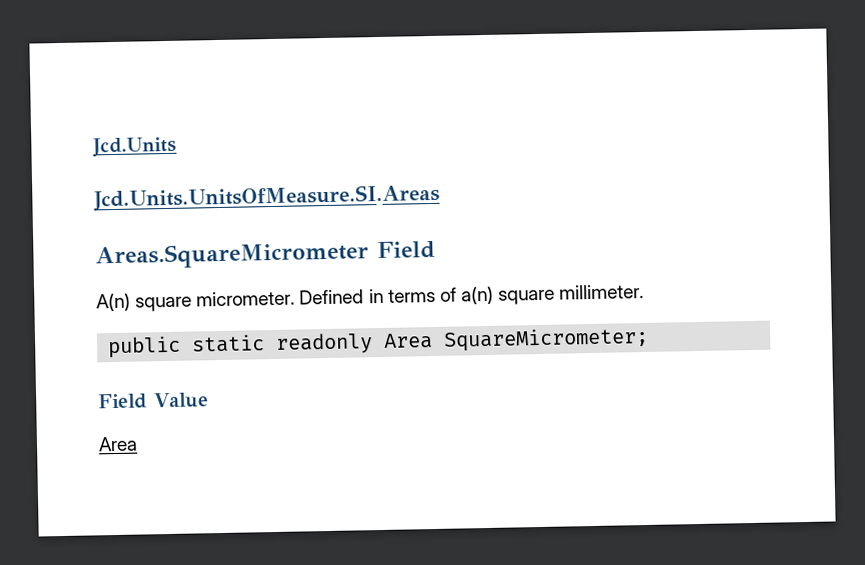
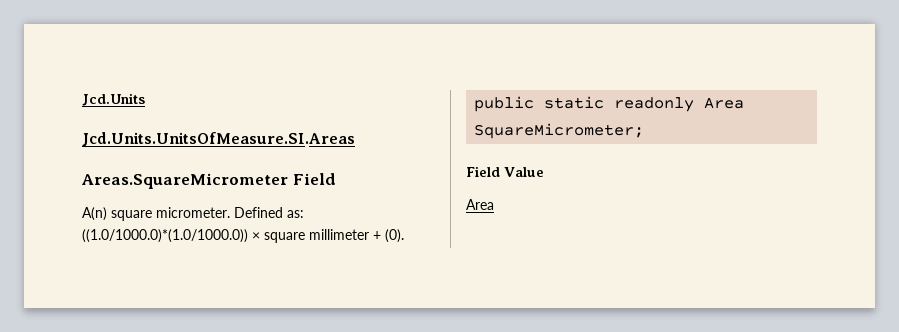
[368,284,645,305] in terms of a(n) square millimeter. -> [287,210,304,218] [82,229,404,243] as: ((1.0/1000.0)*(1.0/1000.0)) × square millimeter + (0).

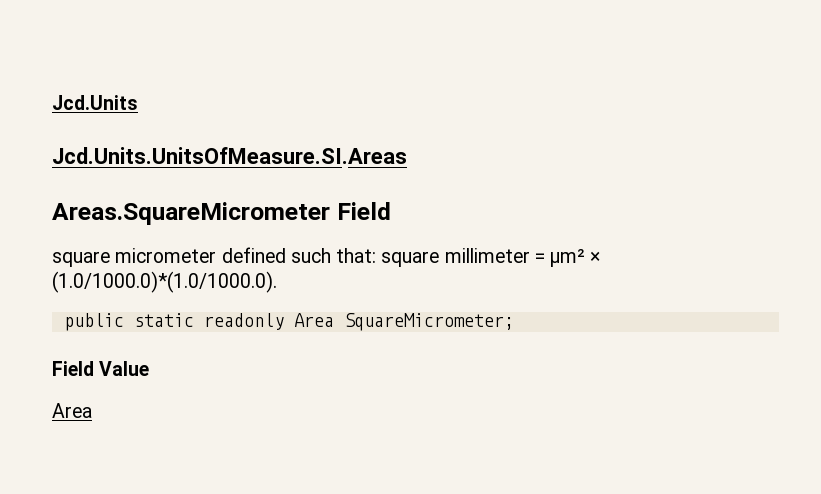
[82,207,304,221] [82,229,404,243] A(n) square micrometer. Defined as: ((1.0/1000.0)*(1.0/1000.0)) × square millimeter + (0). -> [52,247,601,267] [52,271,277,293] square micrometer defined such that: square millimeter = μm² × (1.0/1000.0)*(1.0/1000.0).

